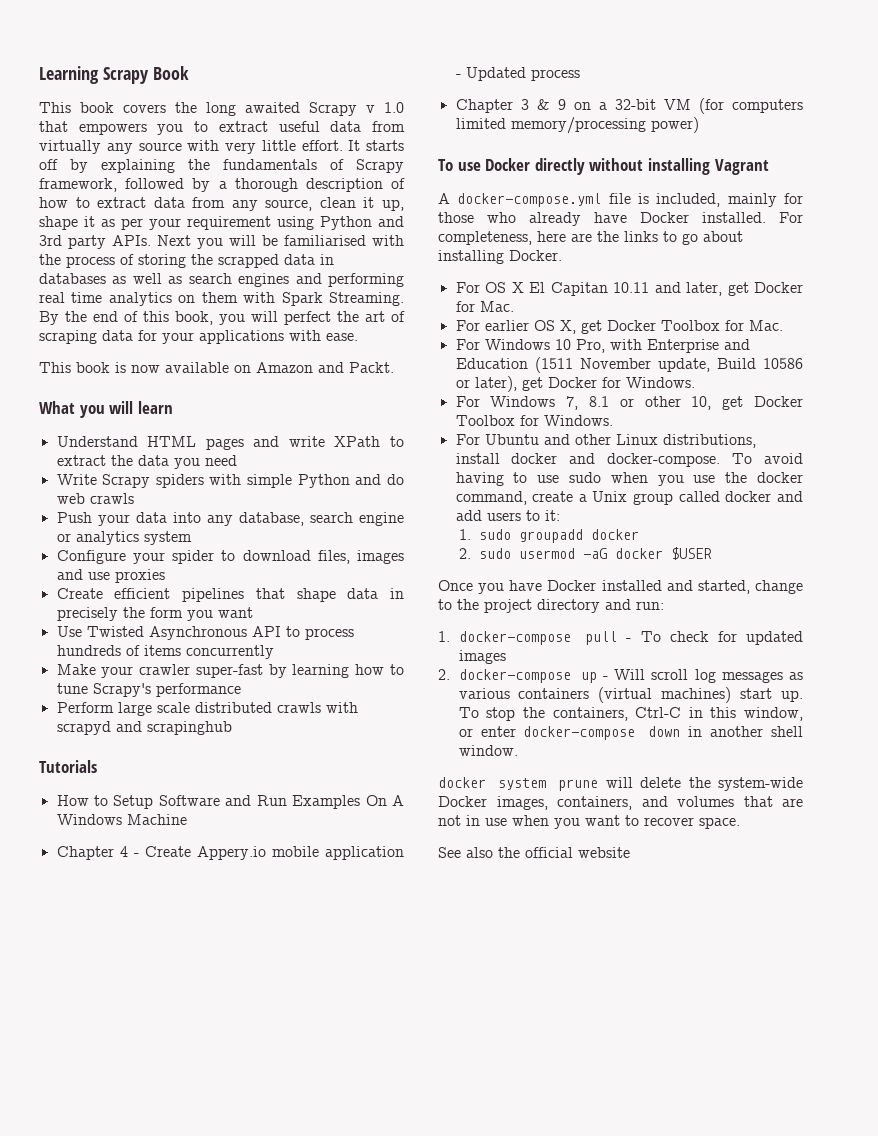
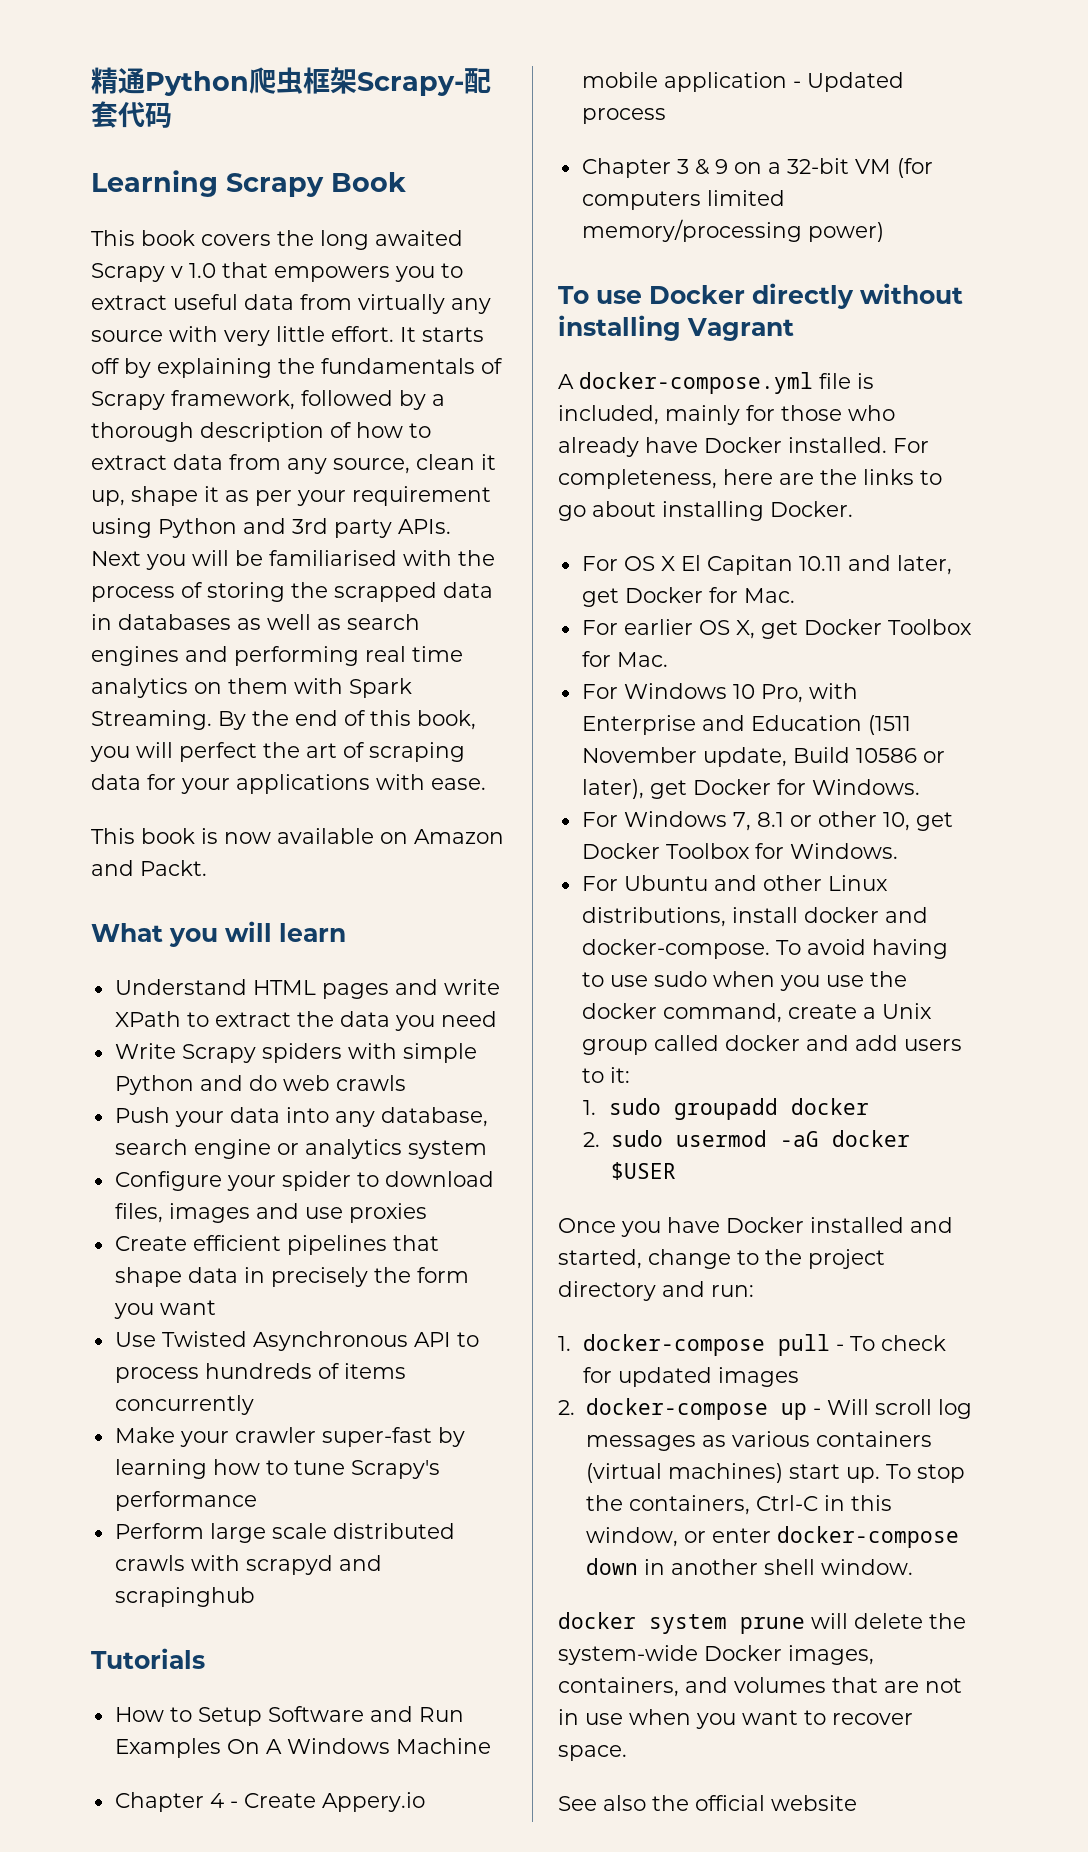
(39, 75) none -> [91,67,491,96] [91,101,172,128] 精通Python爬虫框架Scrapy-配套代码 //

